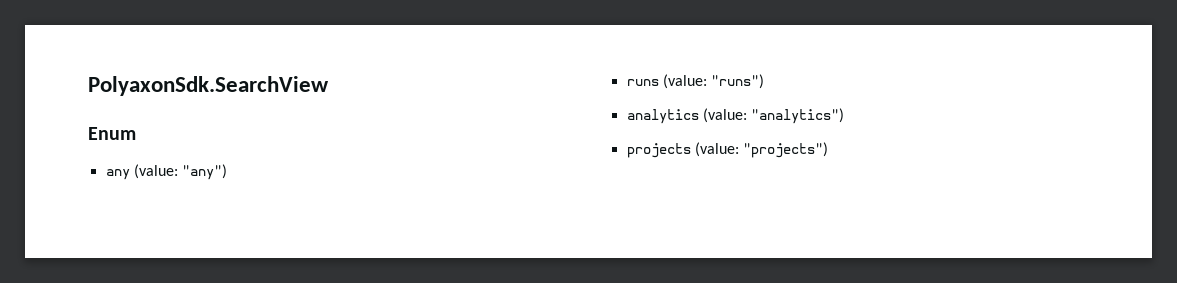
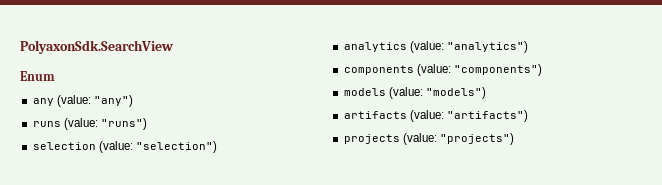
(765, 81) none -> [32,141,217,153] // selection (value: "selection")
(845, 116) none -> [343,64,542,76] [343,87,486,99] [343,110,528,122] // components (value: "components") // models (value: "models") // artifacts (value: "artifacts")

